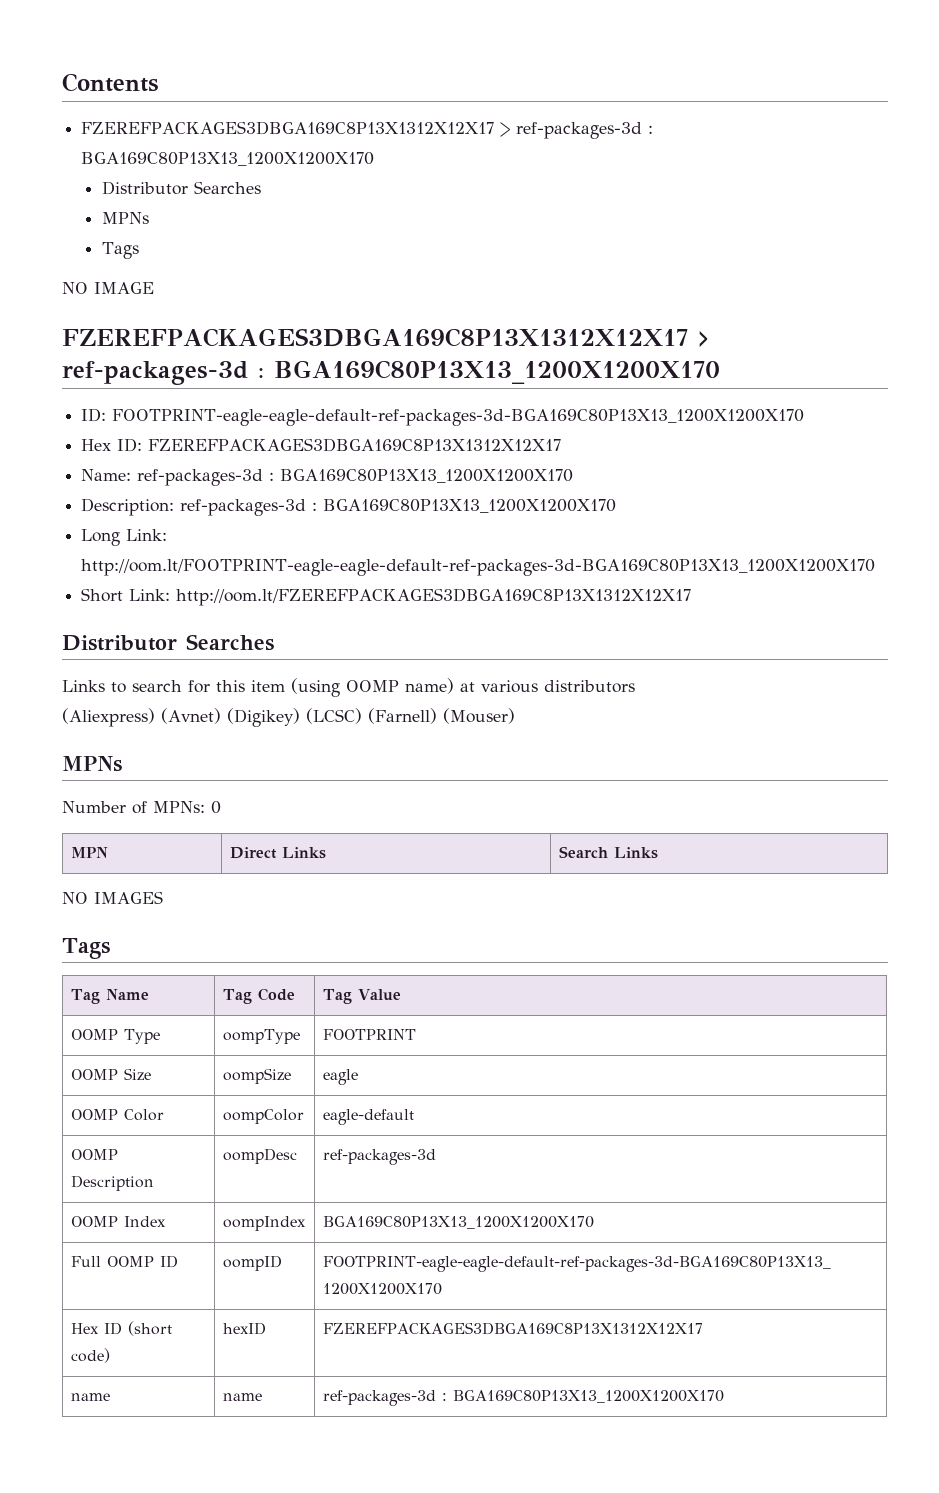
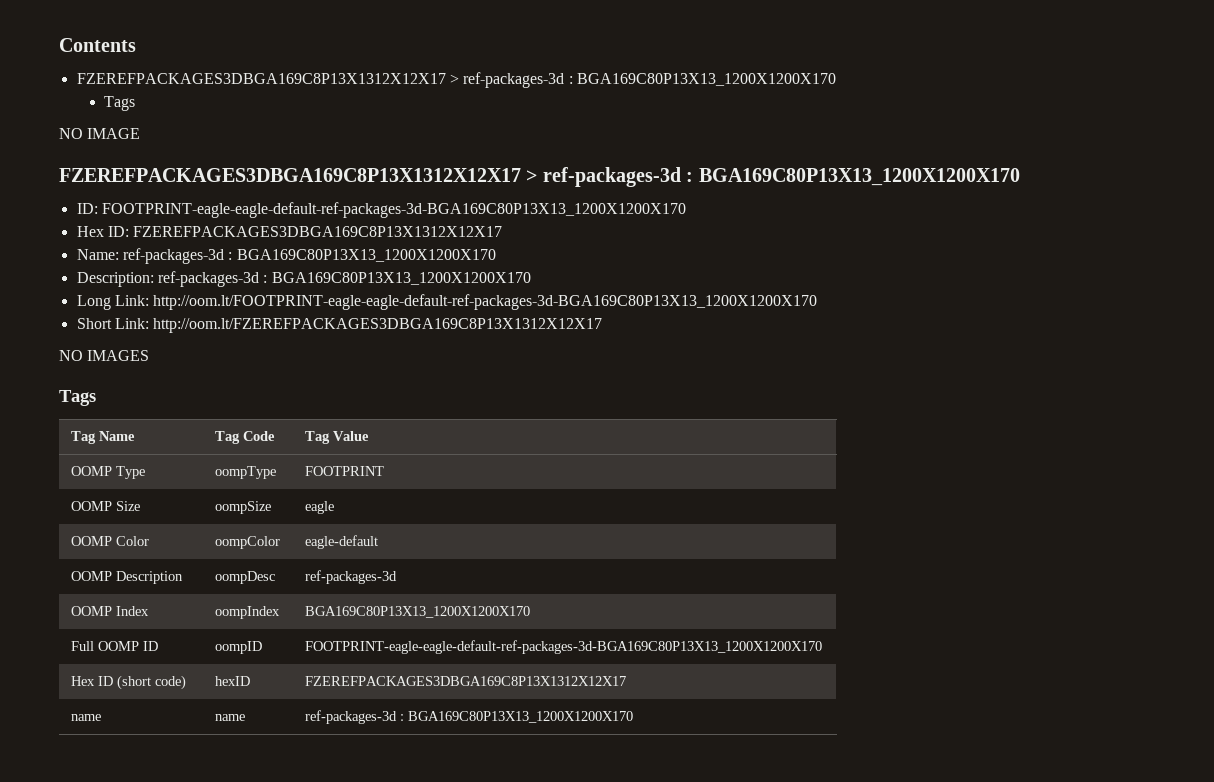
[102,181,262,195] [102,212,150,224] // Distributor Searches // MPNs -> (836, 79) none
[62,634,274,651] [62,678,635,697] [62,708,515,727] [62,756,122,772] [62,801,221,814] [70,847,108,858] [229,847,326,859] [558,846,658,859] // Distributor Searches // Links to search for this item (using OOMP name) at various distributors // (Aliexpress) (Avnet) (Digikey) (LCSC) (Farnell) (Mouser) // MPNs // Number of MPNs: 0 // MPN | Direct Links | Search Links -> (603, 325) none

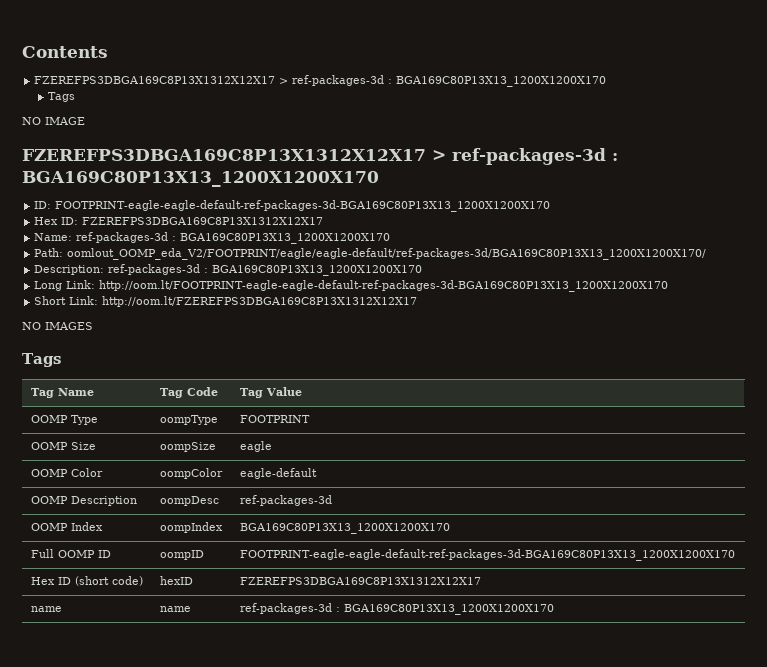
[76,73,446,84] FZEREFPACKAGES3DBGA169C8P13X1312X12X17 -> [34,76,276,84] FZEREFPS3DBGA169C8P13X1312X12X17
[59,168,521,182] FZEREFPACKAGES3DBGA169C8P13X1312X12X17 -> [22,149,426,161] FZEREFPS3DBGA169C8P13X1312X12X17
[133,226,503,237] FZEREFPACKAGES3DBGA169C8P13X1312X12X17 -> [82,217,324,225] FZEREFPS3DBGA169C8P13X1312X12X17
(496, 255) none -> [34,248,707,260] // Path: oomlout_OOMP_eda_V2/FOOTPRINT/eagle/eagle-default/ref-packages-3d/BGA169C80P13X13_1200X1200X170/
[153,318,603,333] http://oom.lt/FZEREFPACKAGES3DBGA169C8P13X1312X12X17 -> [102,296,418,307] http://oom.lt/FZEREFPS3DBGA169C8P13X1312X12X17
[305,676,627,686] FZEREFPACKAGES3DBGA169C8P13X1312X12X17 -> [239,577,481,585] FZEREFPS3DBGA169C8P13X1312X12X17

